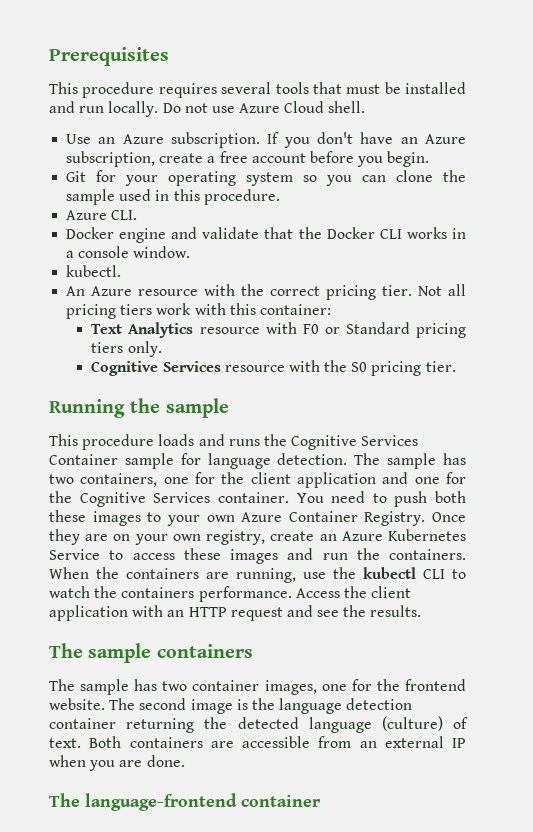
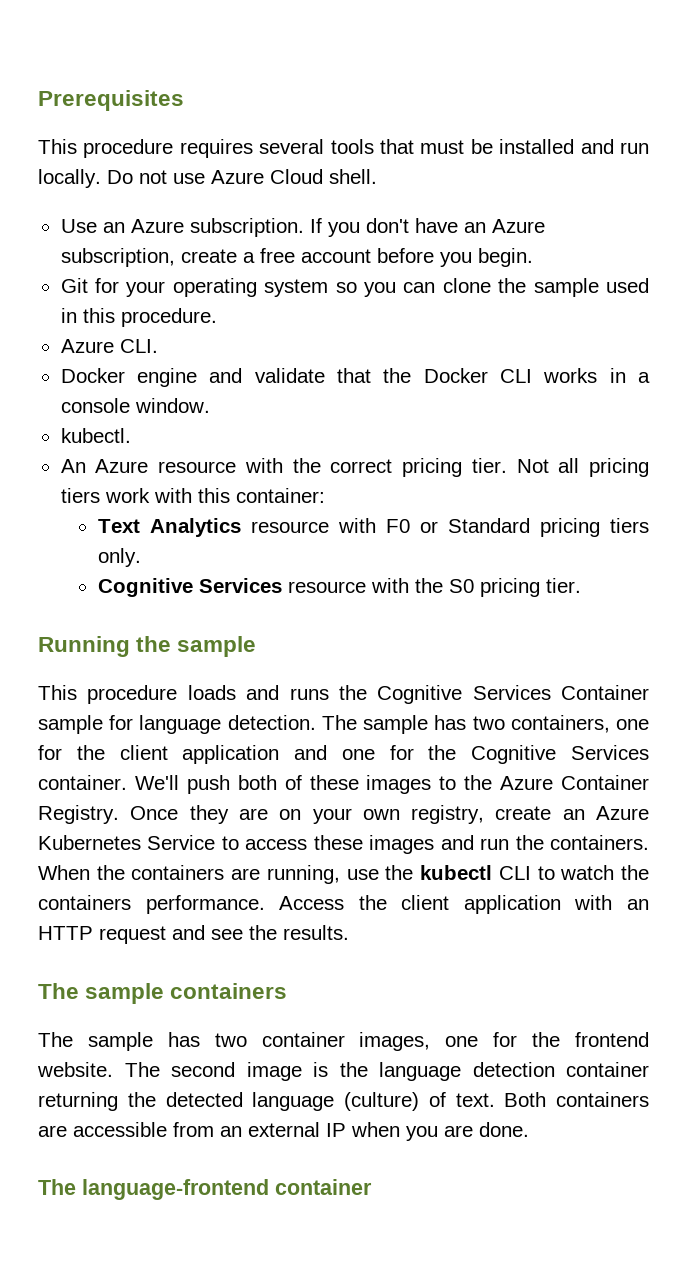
[296,491,387,503] You need to -> [134,775,179,790] We'll
(466, 497) none -> [284,775,302,790] of
[166,515,235,526] your own -> [464,775,493,790] the

